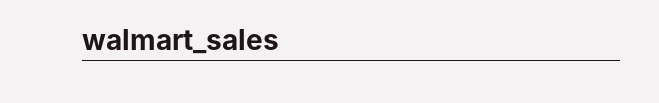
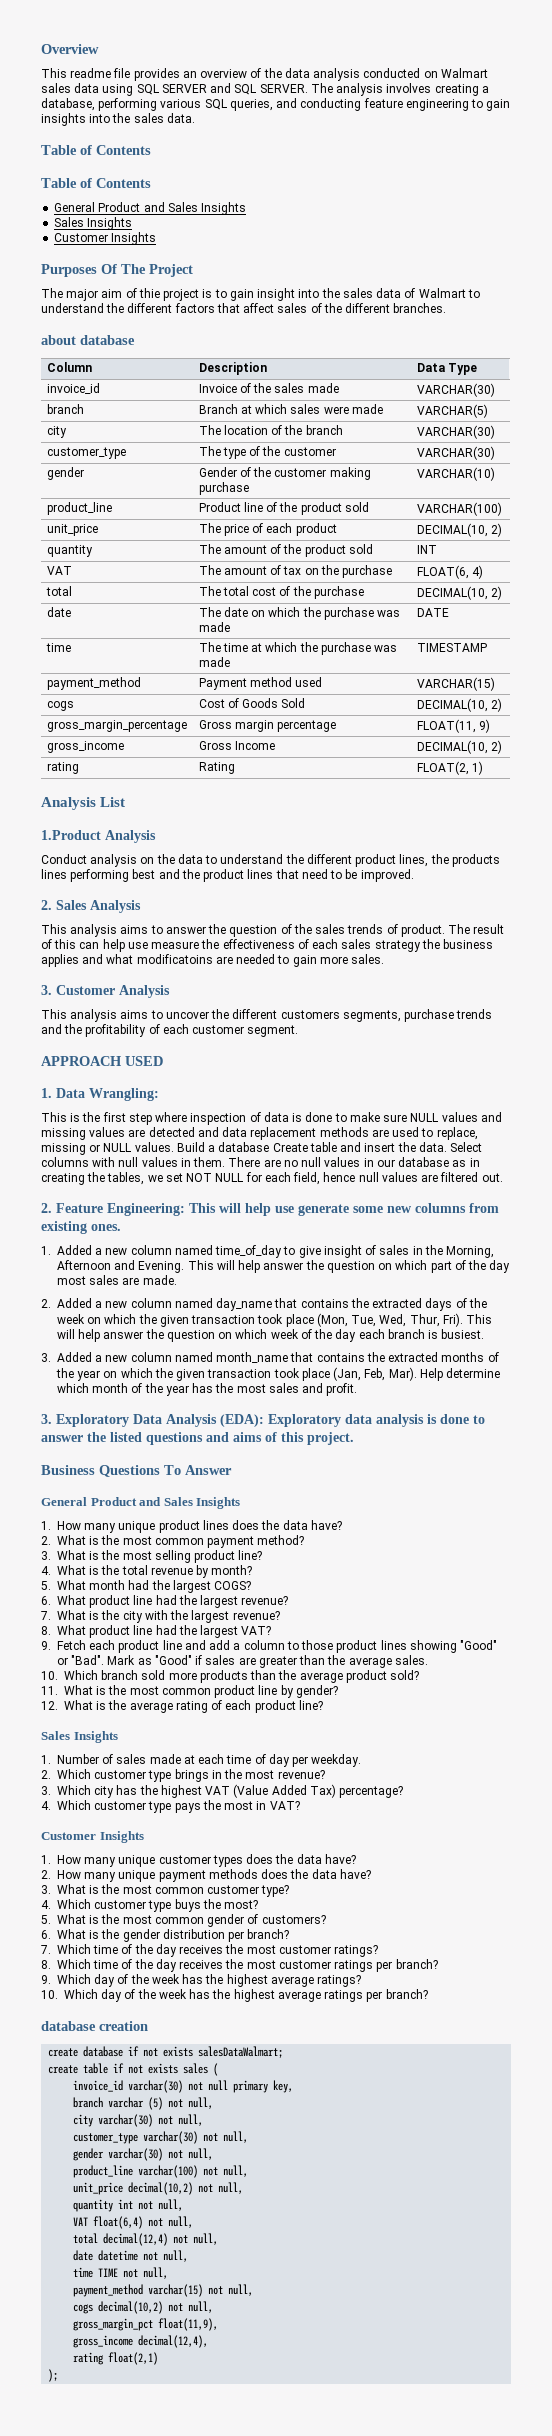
[82,29,279,54] walmart_sales -> [41,44,99,54] [41,68,488,81] [41,83,489,96] [41,98,511,111] [41,113,195,126] [41,145,151,155] [41,178,151,188] [54,202,247,215] [54,217,133,230] [54,232,157,245] [41,264,193,277] [41,288,480,301] [41,303,447,313] [41,335,135,345] [46,362,92,372] [198,362,267,375] [416,363,477,375] [46,383,100,394] [198,383,339,393] [416,383,495,397] [46,404,84,414] [198,404,383,414] [416,404,488,418] [46,426,67,438] [198,425,343,435] [416,425,495,439] [46,447,126,459] [198,446,336,459] [416,446,495,460] [46,467,84,480] [198,467,371,480] [198,482,249,495] [416,467,495,481] [46,502,112,515] [198,502,369,515] [416,502,502,516] [46,524,98,536] [198,523,337,536] [416,523,502,537] [46,545,93,557] [198,544,373,557] [416,545,437,554] [46,566,72,575] [198,565,392,578] [416,565,483,579] [45,586,72,596] [198,586,364,599] [416,586,502,600] [46,607,71,617] [198,607,400,620] [198,622,230,632] [416,608,449,617] [45,643,71,652] [198,642,397,655] [198,657,230,667] [416,643,487,652] [46,677,141,690] [198,677,323,690] [416,677,495,691] [46,701,74,711] [198,698,306,708] [416,698,502,712] [46,720,187,732] [198,720,337,732] [416,719,490,733] [46,741,124,753] [198,741,275,750] [416,740,502,754] [46,762,79,774] [198,762,235,774] [416,761,483,775] [41,797,126,810] [41,830,156,843] [41,854,500,867] [41,869,414,882] [41,900,141,913] [41,924,505,937] [41,939,494,952] [41,954,385,967] [41,985,170,998] [41,1009,493,1022] [41,1024,299,1037] [41,1056,163,1066] [41,1088,159,1101] [41,1112,502,1125] [41,1127,478,1140] [41,1142,483,1155] [41,1157,480,1167] [41,1172,503,1185] [41,1203,499,1216] [41,1221,121,1234] [41,1245,495,1258] [57,1260,511,1273] [57,1275,177,1285] [41,1298,487,1311] [57,1313,493,1327] [57,1329,485,1342] [41,1352,499,1363] [56,1367,501,1381] [57,1383,358,1396] [41,1414,485,1427] [41,1432,354,1445] [41,1465,232,1477] [41,1497,241,1509] [41,1520,342,1533] [41,1535,305,1548] [41,1550,263,1563] [41,1565,253,1578] [41,1580,252,1593] [41,1595,289,1608] [41,1610,280,1623] [41,1625,272,1638] [41,1640,498,1653] [57,1655,428,1668] [41,1670,420,1683] [41,1685,338,1698] [41,1700,323,1713] [41,1731,118,1743] [41,1754,362,1767] [41,1769,325,1782] [41,1784,404,1798] [41,1800,300,1813] [41,1831,144,1843] [41,1854,356,1867] [41,1869,371,1882] [41,1884,290,1897] [41,1899,259,1912] [41,1914,326,1927] [41,1929,290,1942] [41,1944,379,1957] [41,1959,438,1972] [41,1974,362,1987] [41,1989,428,2002] [41,2021,148,2031] [48,2046,284,2058] [48,2063,219,2076] [73,2080,294,2093] [73,2097,214,2110] [73,2114,204,2127] [73,2131,249,2144] [73,2148,214,2161] [73,2165,249,2178] [73,2182,244,2195] [73,2199,184,2212] [73,2216,194,2229] [73,2233,219,2246] [73,2250,189,2262] [73,2267,169,2279] [73,2284,254,2297] [73,2301,214,2314] [73,2318,219,2331] [73,2335,209,2348] [73,2352,159,2365] [48,2369,59,2382] Overview // This readme file provides an overview of the data analysis conducted on Walmart sales data using SQL SERVER and SQL SERVER. The analysis involves creating a database, performing various SQL queries, and conducting feature engineering to gain insights into the sales data. // Table of Contents // Table of Contents // General Product and Sales Insights // Sales Insights // Customer Insights // Purposes Of The Project // The major aim of thie project is to gain insight into the sales data of Walmart to understand the different factors that affect sales of the different branches. // about database // Column | Description | Data Type // invoice_id | Invoice of the sales made | VARCHAR(30) // branch | Branch at which sales were made | VARCHAR(5) // city | The location of the branch | VARCHAR(30) // customer_type | The type of the customer | VARCHAR(30) // gender | Gender of the customer making purchase | VARCHAR(10) // product_line | Product line of the product sold | VARCHAR(100) // unit_price | The price of each product | DECIMAL(10, 2) // quantity | The amount of the product sold | INT // VAT | The amount of tax on the purchase | FLOAT(6, 4) // total | The total cost of the purchase | DECIMAL(10, 2) // date | The date on which the purchase was made | DATE // time | The time at which the purchase was made | TIMESTAMP // payment_method | Payment method used | VARCHAR(15) // cogs | Cost of Goods Sold | DECIMAL(10, 2) // gross_margin_percentage | Gross margin percentage | FLOAT(11, 9) // gross_income | Gross Income | DECIMAL(10, 2) // rating | Rating | FLOAT(2, 1) // Analysis List // 1.Product Analysis // Conduct analysis on the data to understand the different product lines, the products lines performing best and the product lines that need to be improved. // 2. Sales Analysis // This analysis aims to answer the question of the sales trends of product. The result of this can help use measure the effectiveness of each sales strategy the business applies and what modificatoins are needed to gain more sales. // 3. Customer Analysis // This analysis aims to uncover the different customers segments, purchase trends and the profitability of each customer segment. // APPROACH USED // 1. Data Wrangling: // This is the first step where inspection of data is done to make sure NULL values and missing values are detected and data replacement methods are used to replace, missing or NULL values. Build a database Create table and insert the data. Select columns with null values in them. There are no null values in our database as in creating the tables, we set NOT NULL for each field, hence null values are filtered out. // 2. Feature Engineering: This will help use generate some new columns from existing ones. // 1. Added a new column named time_of_day to give insight of sales in the Morning, Afternoon and Evening. This will help answer the question on which part of the day most sales are made. // 2. Added a new column named day_name that contains the extracted days of the week on which the given transaction took place (Mon, Tue, Wed, Thur, Fri). This will help answer the question on which week of the day each branch is busiest. // 3. Added a new column named month_name that contains the extracted months of the year on which the given transaction took place (Jan, Feb, Mar). Help determine which month of the year has the most sales and profit. // 3. Exploratory Data Analysis (EDA): Exploratory data analysis is done to answer the listed questions and aims of this project. // Business Questions To Answer // General Product and Sales Insights // 1. How many unique product lines does the data have? // 2. What is the most common payment method? // 3. What is the most selling product line? // 4. What is the total revenue by month? // 5. What month had the largest COGS? // 6. What product line had the largest revenue? // 7. What is the city with the largest revenue? // 8. What product line had the largest VAT? // 9. Fetch each product line and add a column to those product lines showing "Good" or "Bad". Mark as "Good" if sales are greater than the average sales. // 10. Which branch sold more products than the average product sold? // 11. What is the most common product line by gender? // 12. What is the average rating of each product line? // Sales Insights // 1. Number of sales made at each time of day per weekday. // 2. Which customer type brings in the most revenue? // 3. Which city has the highest VAT (Value Added Tax) percentage? // 4. Which customer type pays the most in VAT? // Customer Insights // 1. How many unique customer types does the data have? // 2. How many unique payment methods does the data have? // 3. What is the most common customer type? // 4. Which customer type buys the most? // 5. What is the most common gender of customers? // 6. What is the gender distribution per branch? // 7. Which time of the day receives the most customer ratings? // 8. Which time of the day receives the most customer ratings per branch? // 9. Which day of the week has the highest average ratings? // 10. Which day of the week has the highest average ratings per branch? // database creation // create database if not exists salesDataWalmart; // create table if not exists sales ( // invoice_id varchar(30) not null primary key, // branch varchar (5) not null, // city varchar(30) not null, // customer_type varchar(30) not null, // gender varchar(30) not null, // product_line varchar(100) not null, // unit_price decimal(10,2) not null, // quantity int not null, // VAT float(6,4) not null, // total decimal(12,4) not null, // date datetime not null, // time TIME not null, // payment_method varchar(15) not null, // cogs decimal(10,2) not null, // gross_margin_pct float(11,9), // gross_income decimal(12,4), // rating float(2,1) // );

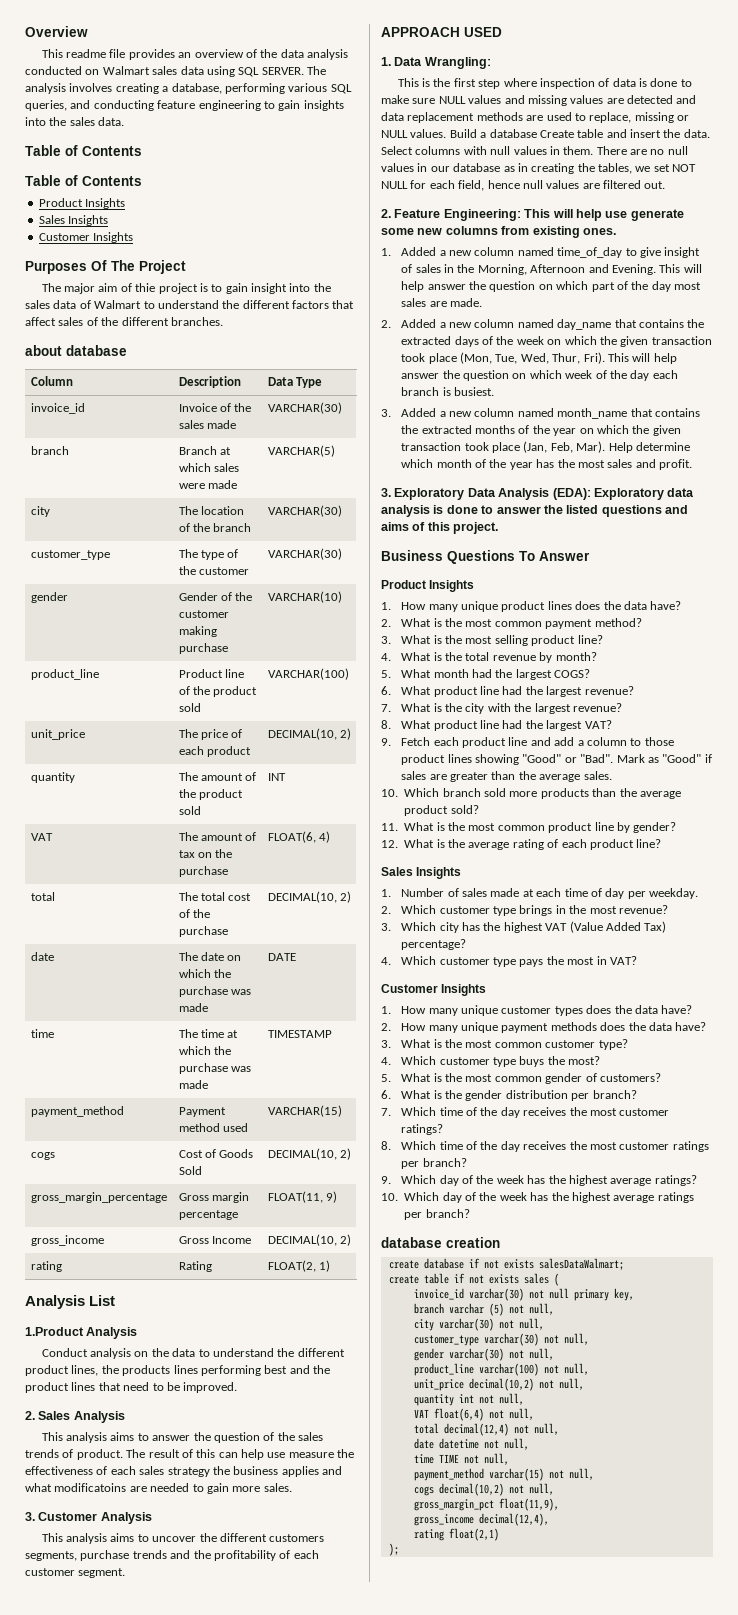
[161,83,257,95] SERVER and SQL -> (260, 72) none
[54,202,198,212] General Product and Sales -> [38,198,83,207] Product
[41,1497,193,1506] General Product and Sales -> [381,580,426,589] Product

